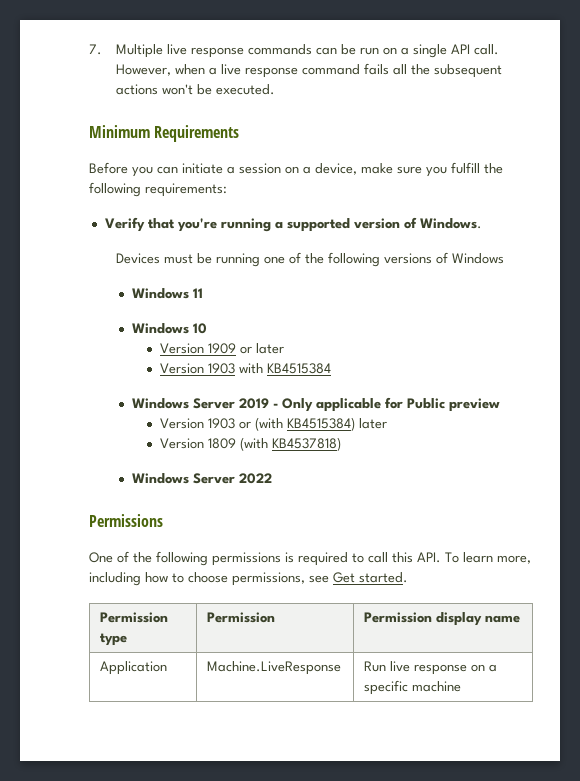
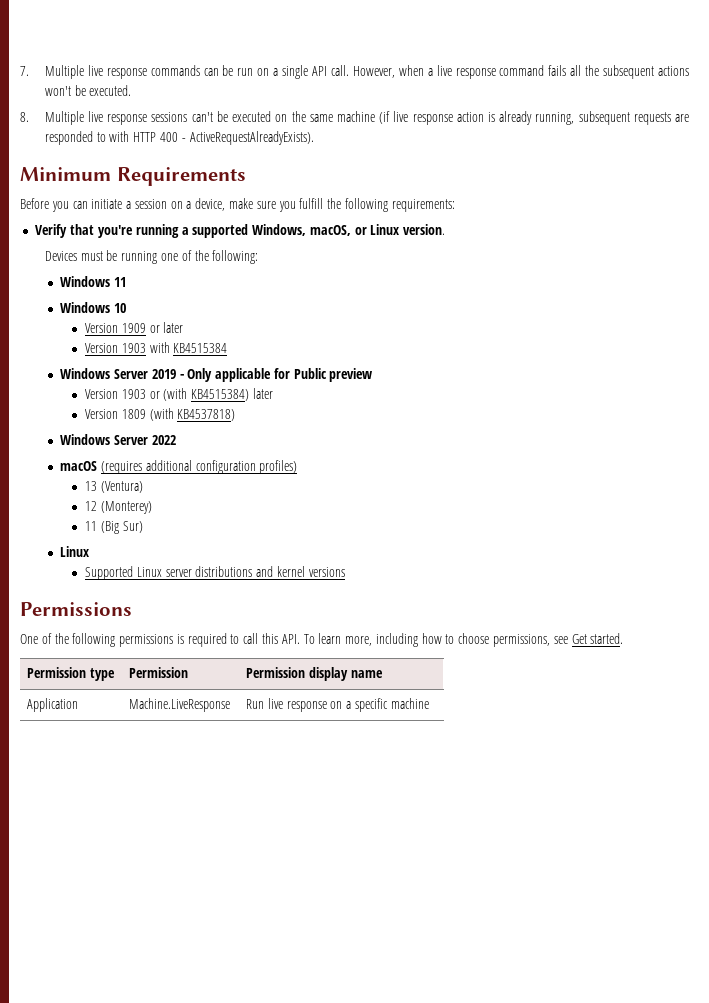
(276, 89) none -> [20,111,690,125] [44,131,314,145] // 8. Multiple live response sessions can't be executed on the same machine (if live response action is already running, subsequent requests are responded to with HTTP 400 - ActiveRequestAlreadyExists).
[353,217,482,229] version of Windows. -> [252,224,446,236] Windows, macOS, or Linux version.
[328,252,505,267] following versions of Windows -> [212,250,259,264] following:
(273, 478) none -> [60,460,298,474] [85,481,143,493] [85,501,152,514] [85,521,143,534] [60,546,90,557] [85,566,345,580] // macOS (requires additional configuration profiles) // 13 (Ventura) // 12 (Monterey) // 11 (Big Sur) // Linux // Supported Linux server distributions and kernel versions

